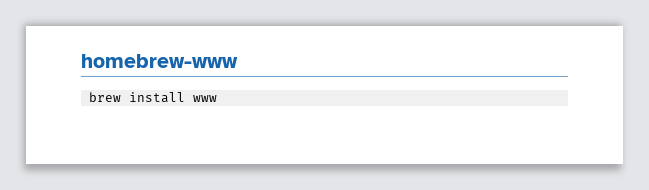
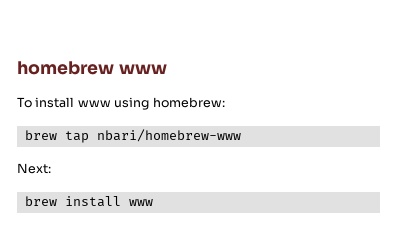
[81,54,238,68] homebrew-www -> [17,61,167,75] [17,97,225,110] [24,129,241,143] [17,163,51,174] homebrew www // To install www using homebrew: // brew tap nbari/homebrew-www // Next:

